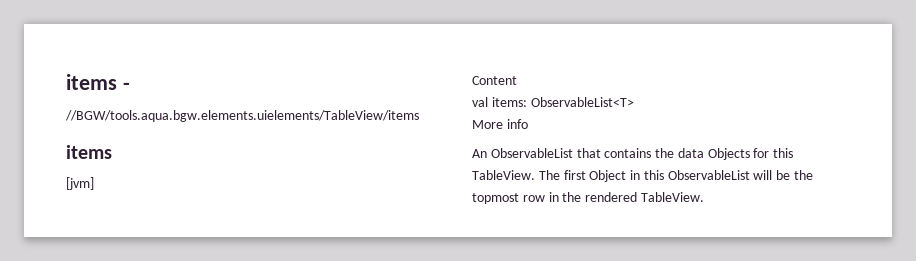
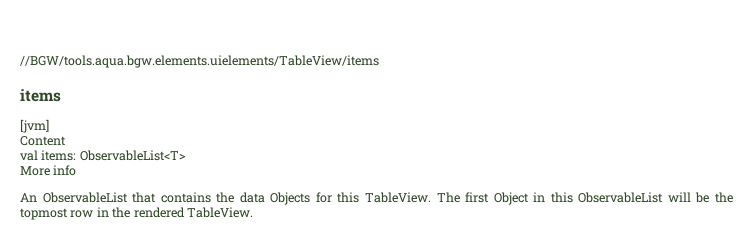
[66,74,130,90] items - // -> (20, 61) none

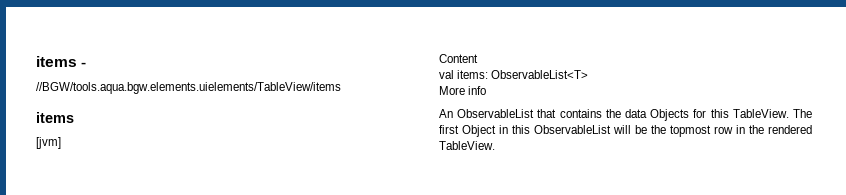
(20, 61) none -> [36,56,87,67] items - //

